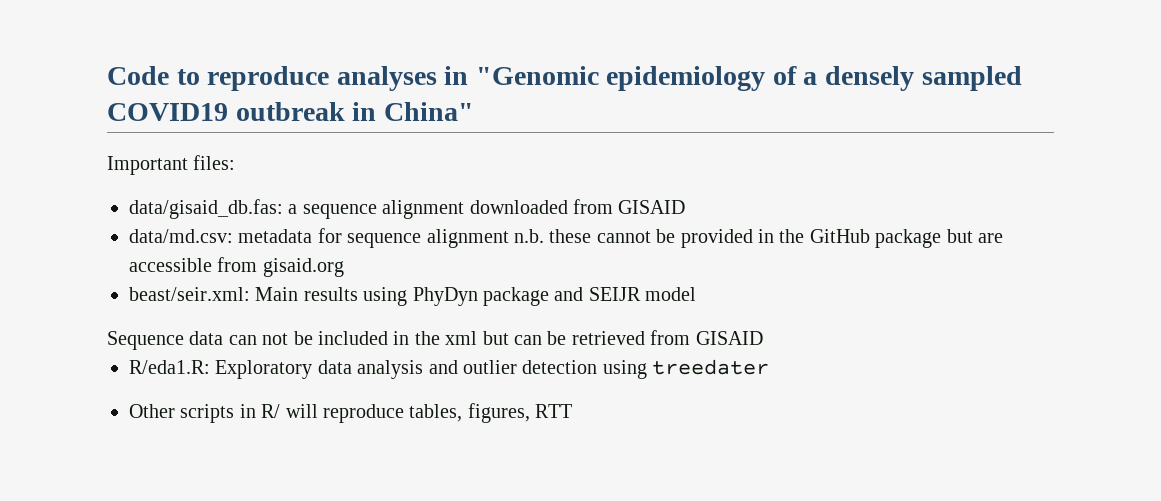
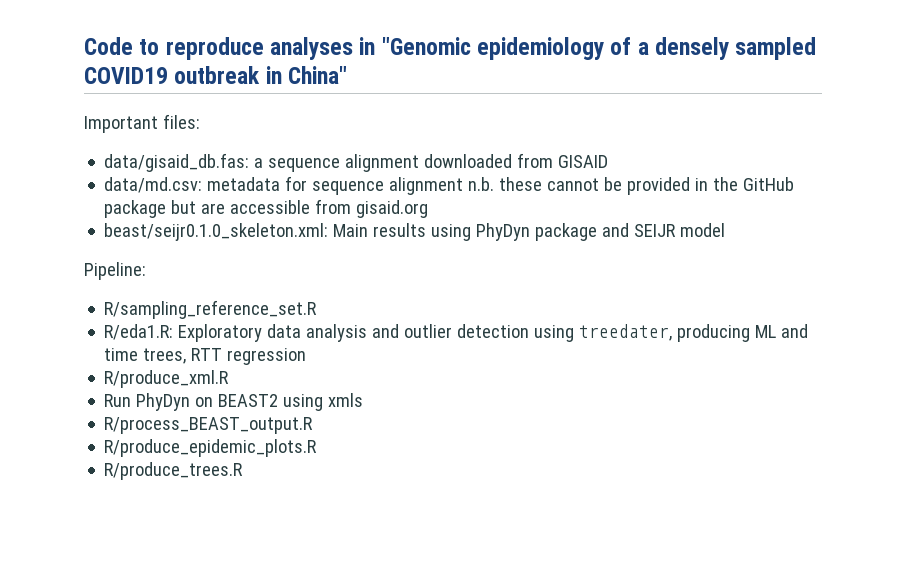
[129,287,250,301] beast/seir.xml: -> [104,223,329,241] beast/seijr0.1.0_skeleton.xml:
[107,330,763,350] Sequence data can not be included in the xml but can be retrieved from GISAID -> [84,262,146,280] [104,300,318,319] Pipeline: // R/sampling_reference_set.R
[652,359,770,375] [129,403,573,423] treedater // Other scripts in R/ will reproduce tables, figures, RTT -> [579,324,809,342] [104,348,307,365] [104,370,230,388] [104,393,364,411] [104,417,314,434] [104,439,318,457] [104,462,244,480] treedater, producing ML and time trees, RTT regression // R/produce_xml.R // Run PhyDyn on BEAST2 using xmls // R/process_BEAST_output.R // R/produce_epidemic_plots.R // R/produce_trees.R

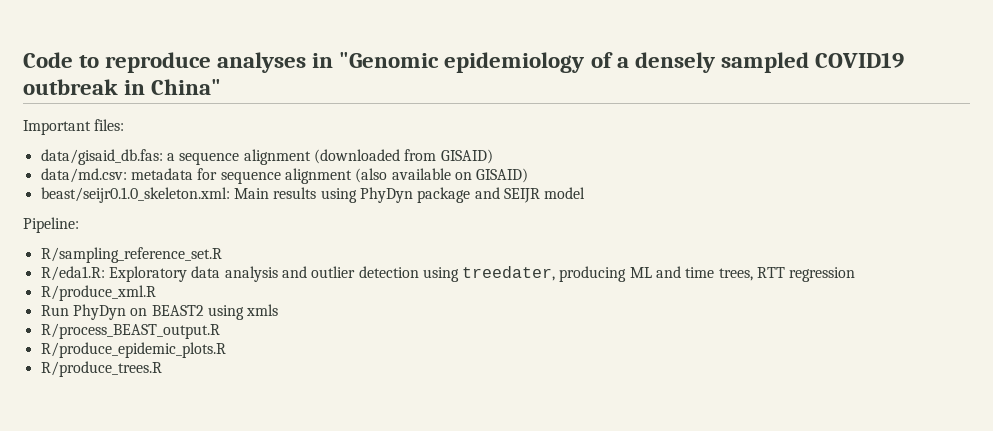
[424,153,609,168] downloaded from GISAID -> [313,149,493,164] (downloaded from GISAID)
[468,177,795,195] [104,199,429,218] n.b. these cannot be provided in the GitHub package but are accessible from gisaid.org -> [355,168,529,183] (also available on GISAID)

